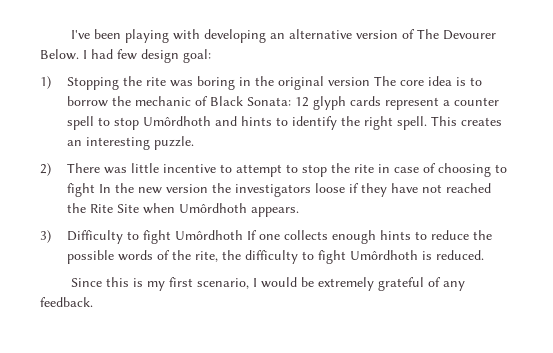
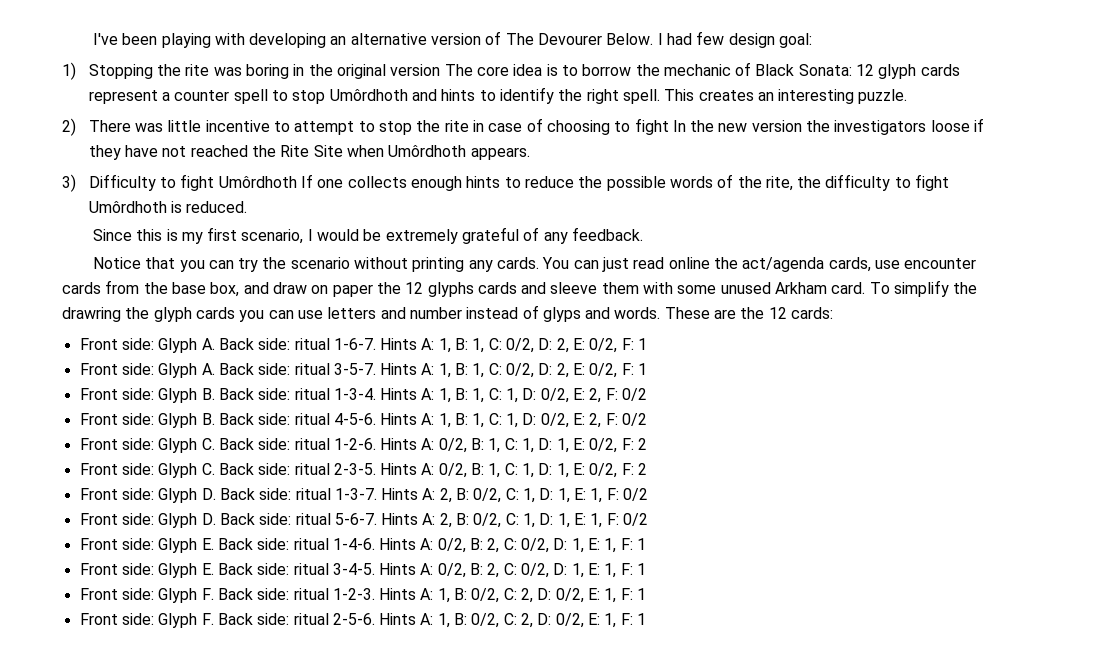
(93, 302) none -> [92,257,977,272] [62,280,978,297] [62,305,834,322] [79,338,648,353] [79,363,648,378] [79,388,648,403] [79,413,648,428] [79,438,648,453] [79,463,648,478] [79,488,649,503] [79,513,649,528] [79,538,647,553] [79,563,647,578] [79,588,647,603] [79,613,647,628] // Notice that you can try the scenario without printing any cards. You can just read online the act/agenda cards, use encounter cards from the base box, and draw on paper the 12 glyphs cards and sleeve them with some unused Arkham card. To simplify the drawring the glyph cards you can use letters and number instead of glyps and words. These are the 12 cards: // Front side: Glyph A. Back side: ritual 1-6-7. Hints A: 1, B: 1, C: 0/2, D: 2, E: 0/2, F: 1 // Front side: Glyph A. Back side: ritual 3-5-7. Hints A: 1, B: 1, C: 0/2, D: 2, E: 0/2, F: 1 // Front side: Glyph B. Back side: ritual 1-3-4. Hints A: 1, B: 1, C: 1, D: 0/2, E: 2, F: 0/2 // Front side: Glyph B. Back side: ritual 4-5-6. Hints A: 1, B: 1, C: 1, D: 0/2, E: 2, F: 0/2 // Front side: Glyph C. Back side: ritual 1-2-6. Hints A: 0/2, B: 1, C: 1, D: 1, E: 0/2, F: 2 // Front side: Glyph C. Back side: ritual 2-3-5. Hints A: 0/2, B: 1, C: 1, D: 1, E: 0/2, F: 2 // Front side: Glyph D. Back side: ritual 1-3-7. Hints A: 2, B: 0/2, C: 1, D: 1, E: 1, F: 0/2 // Front side: Glyph D. Back side: ritual 5-6-7. Hints A: 2, B: 0/2, C: 1, D: 1, E: 1, F: 0/2 // Front side: Glyph E. Back side: ritual 1-4-6. Hints A: 0/2, B: 2, C: 0/2, D: 1, E: 1, F: 1 // Front side: Glyph E. Back side: ritual 3-4-5. Hints A: 0/2, B: 2, C: 0/2, D: 1, E: 1, F: 1 // Front side: Glyph F. Back side: ritual 1-2-3. Hints A: 1, B: 0/2, C: 2, D: 0/2, E: 1, F: 1 // Front side: Glyph F. Back side: ritual 2-5-6. Hints A: 1, B: 0/2, C: 2, D: 0/2, E: 1, F: 1

